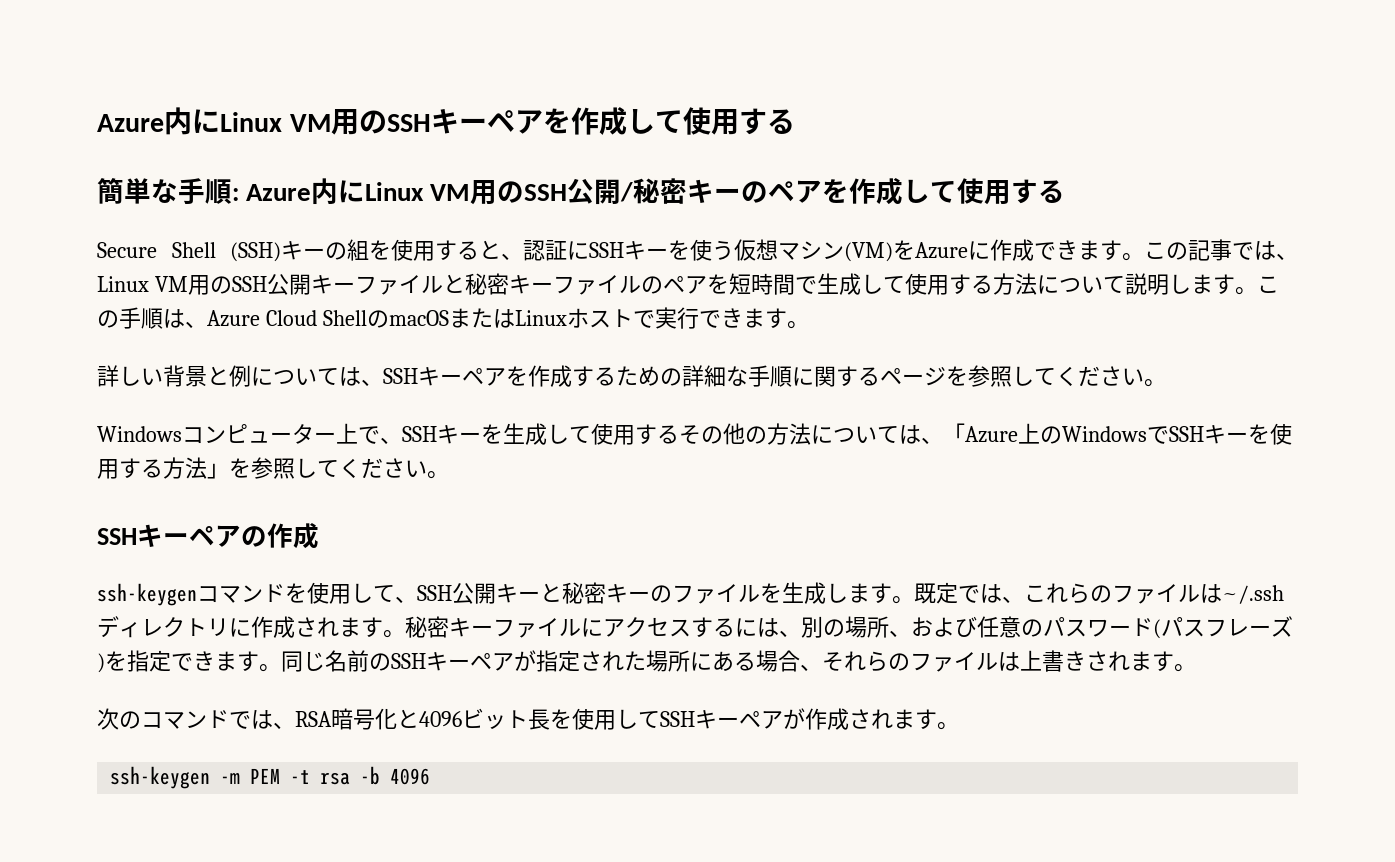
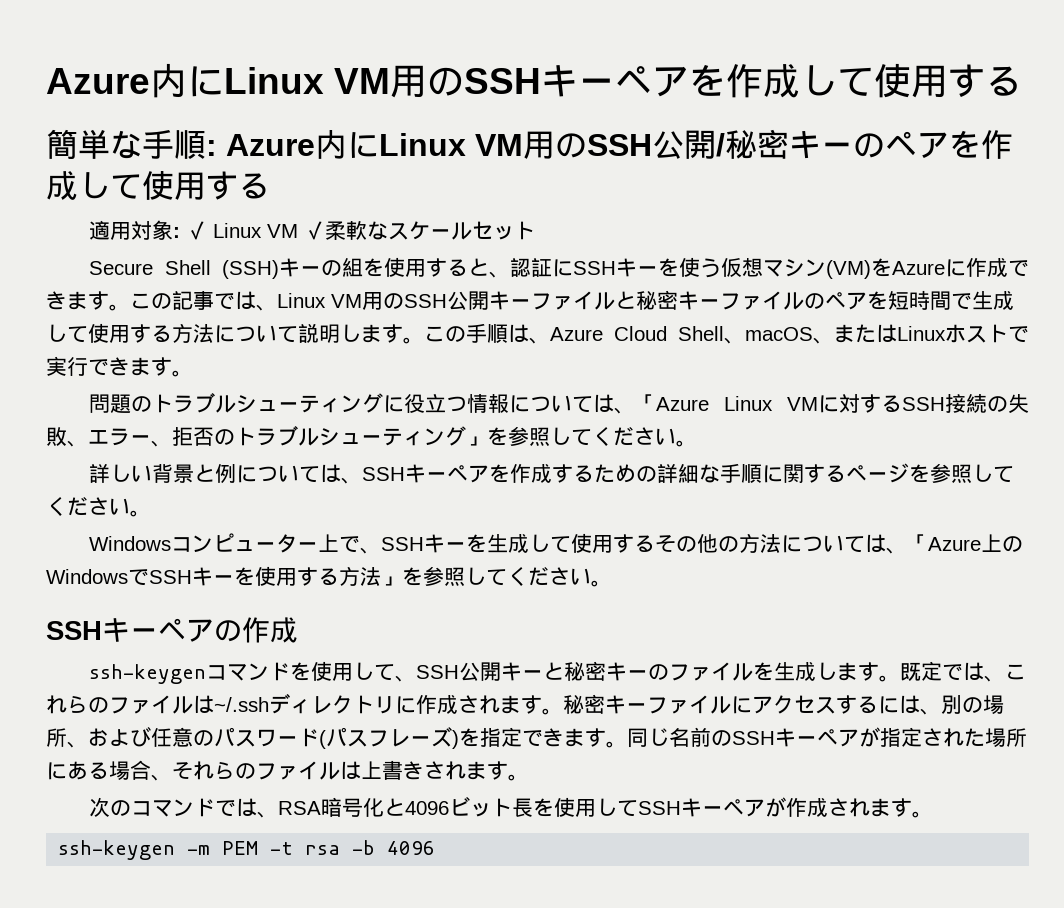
(1066, 191) none -> [89,220,536,240] // 適用対象: ✓ Linux VM ✓柔軟なスケールセット
[366,310,449,328] のmacOS -> [724,327,834,344] 、macOS、
(809, 325) none -> [89,393,1029,414] [46,426,697,447] // 問題のトラブルシューティングに役立つ情報については、「Azure Linux VMに対するSSH接続の失敗、エラー、拒否のトラブルシューティング」を参照してください。

